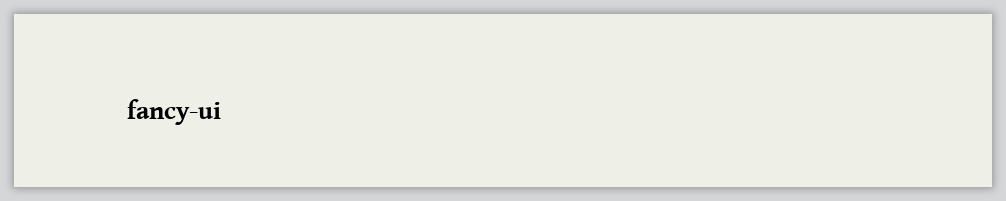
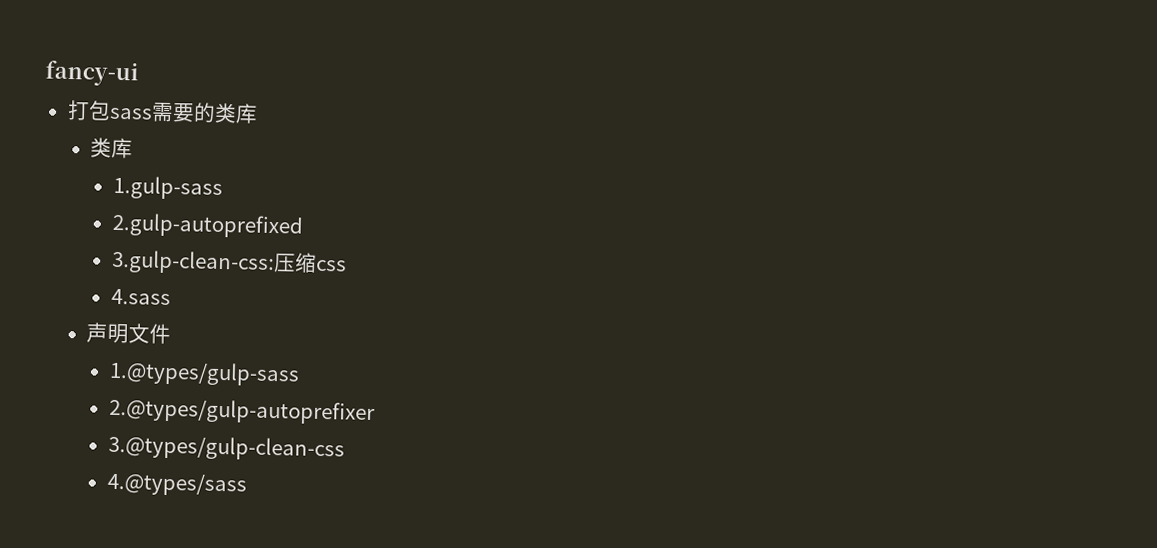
(221, 112) none -> [66,99,258,124] [90,137,134,159] [112,175,223,201] [111,212,304,239] [110,249,347,276] [110,288,171,306] [86,322,172,345] [108,360,300,387] [108,397,375,426] [107,434,345,462] [106,472,247,497] // 打包sass需要的类库 // 类库 // 1.gulp-sass // 2.gulp-autoprefixed // 3.gulp-clean-css:压缩css // 4.sass // 声明文件 // 1.@types/gulp-sass // 2.@types/gulp-autoprefixer // 3.@types/gulp-clean-css // 4.@types/sass

